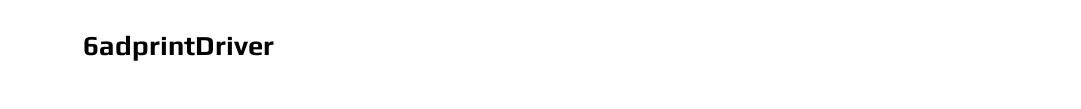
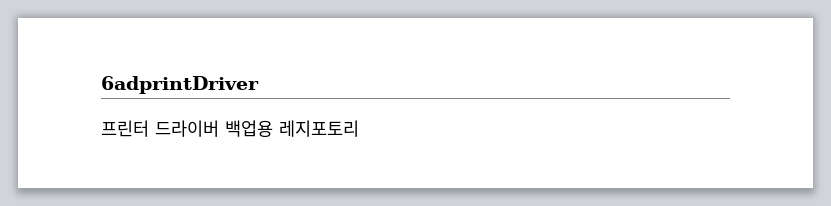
(274, 48) none -> [101,120,359,137] // 프린터 드라이버 백업용 레지포토리

